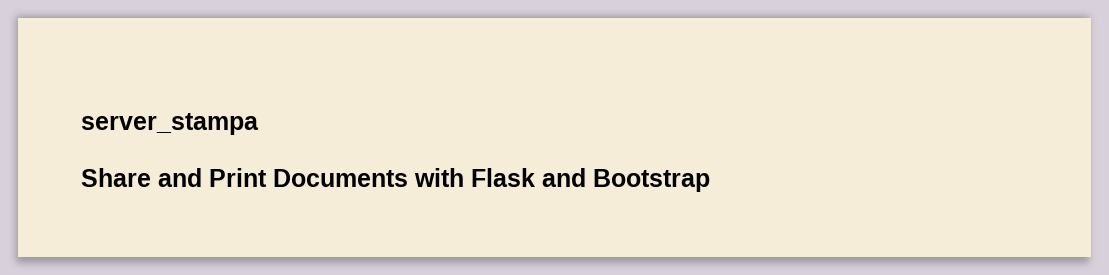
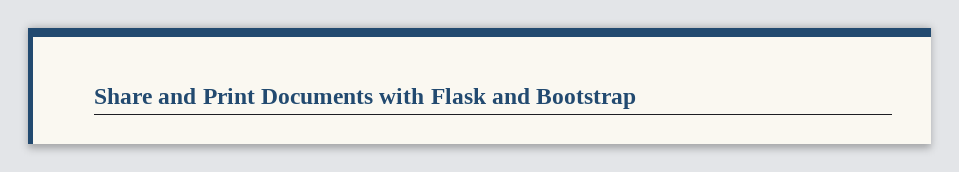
[81,113,259,135] server_stampa // -> (94, 96) none

